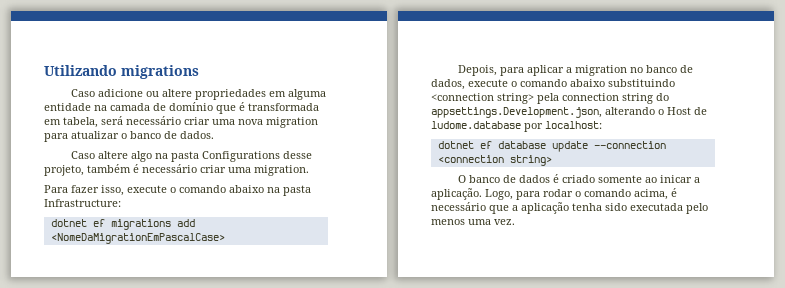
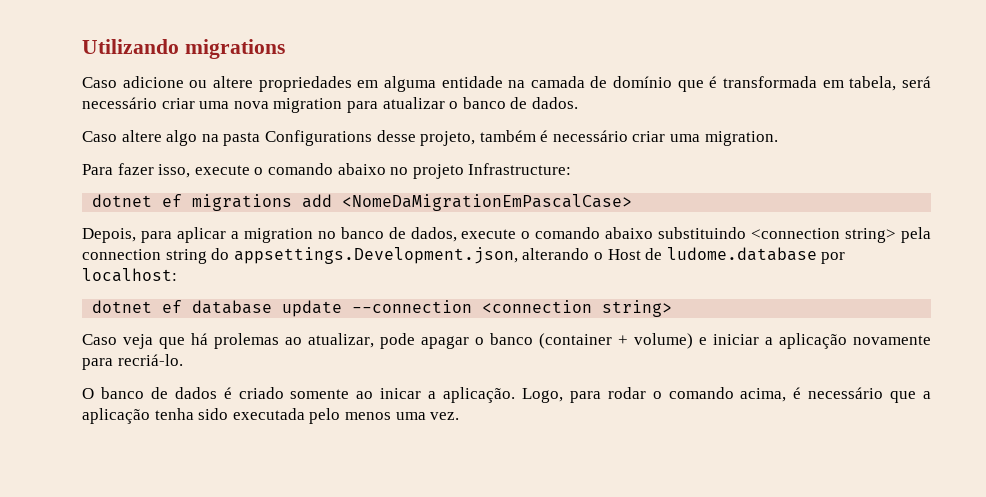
[267,185,311,196] na pasta -> [390,164,464,179] no projeto
(552, 160) none -> [82,333,931,349] [82,354,183,370] // Caso veja que há prolemas ao atualizar, pode apagar o banco (container + volume) e iniciar a aplicação novamente para recriá-lo.

